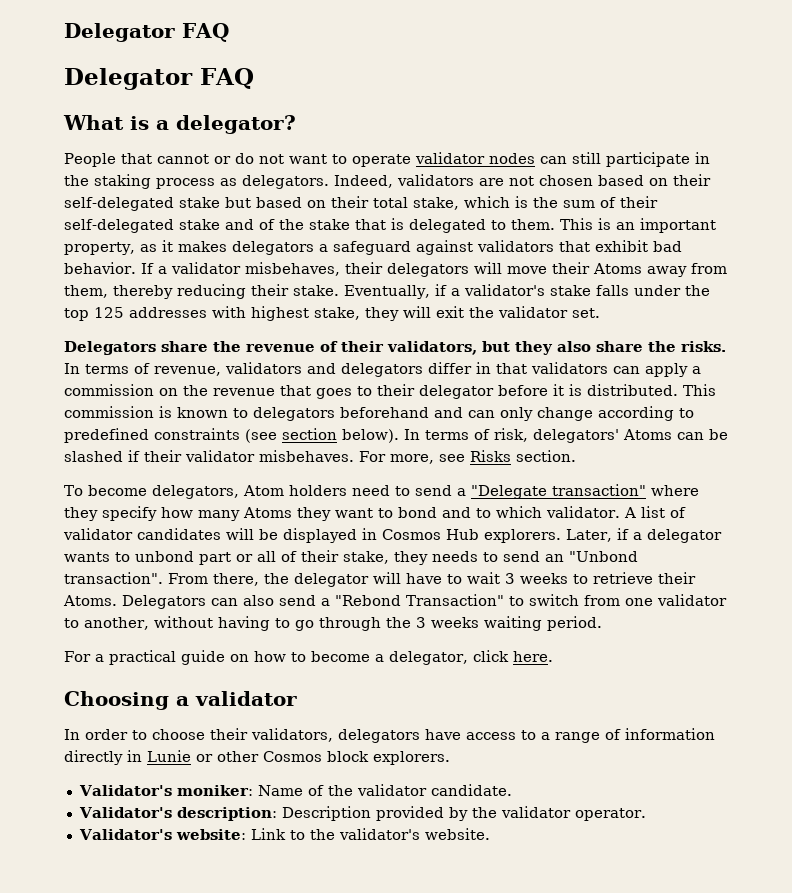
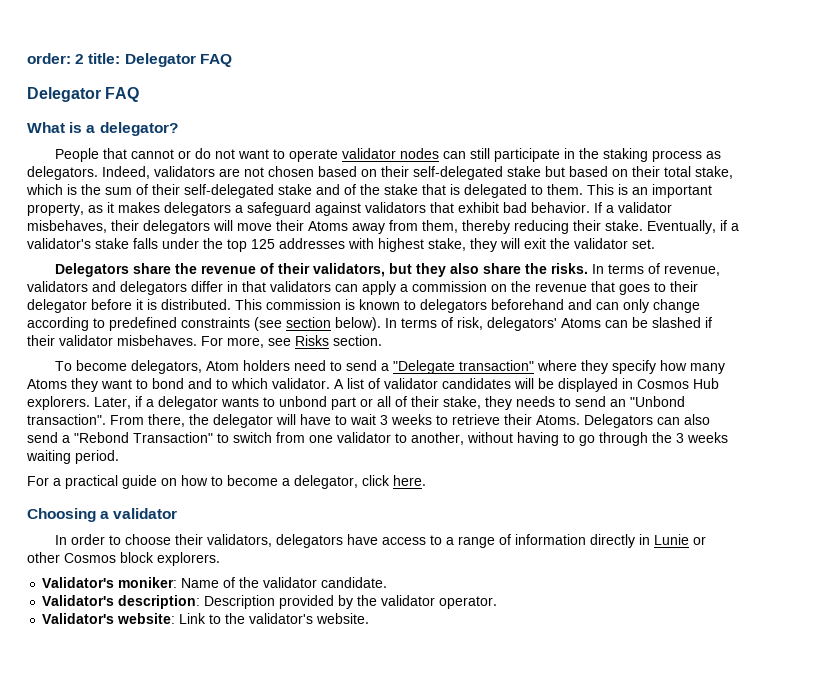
(64, 32) none -> [27,53,121,64] order: 2 title:

